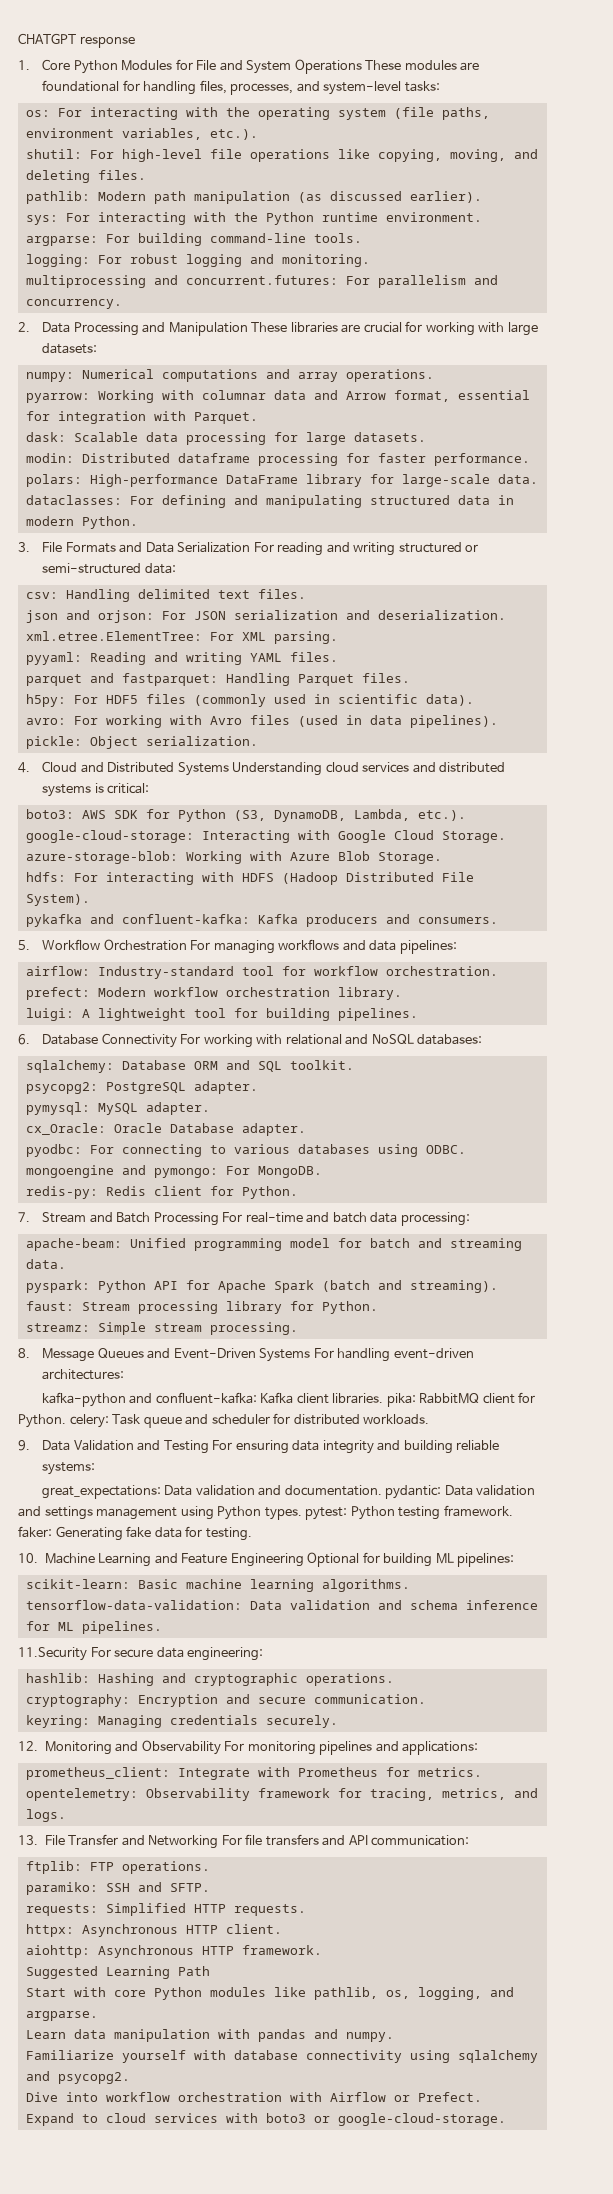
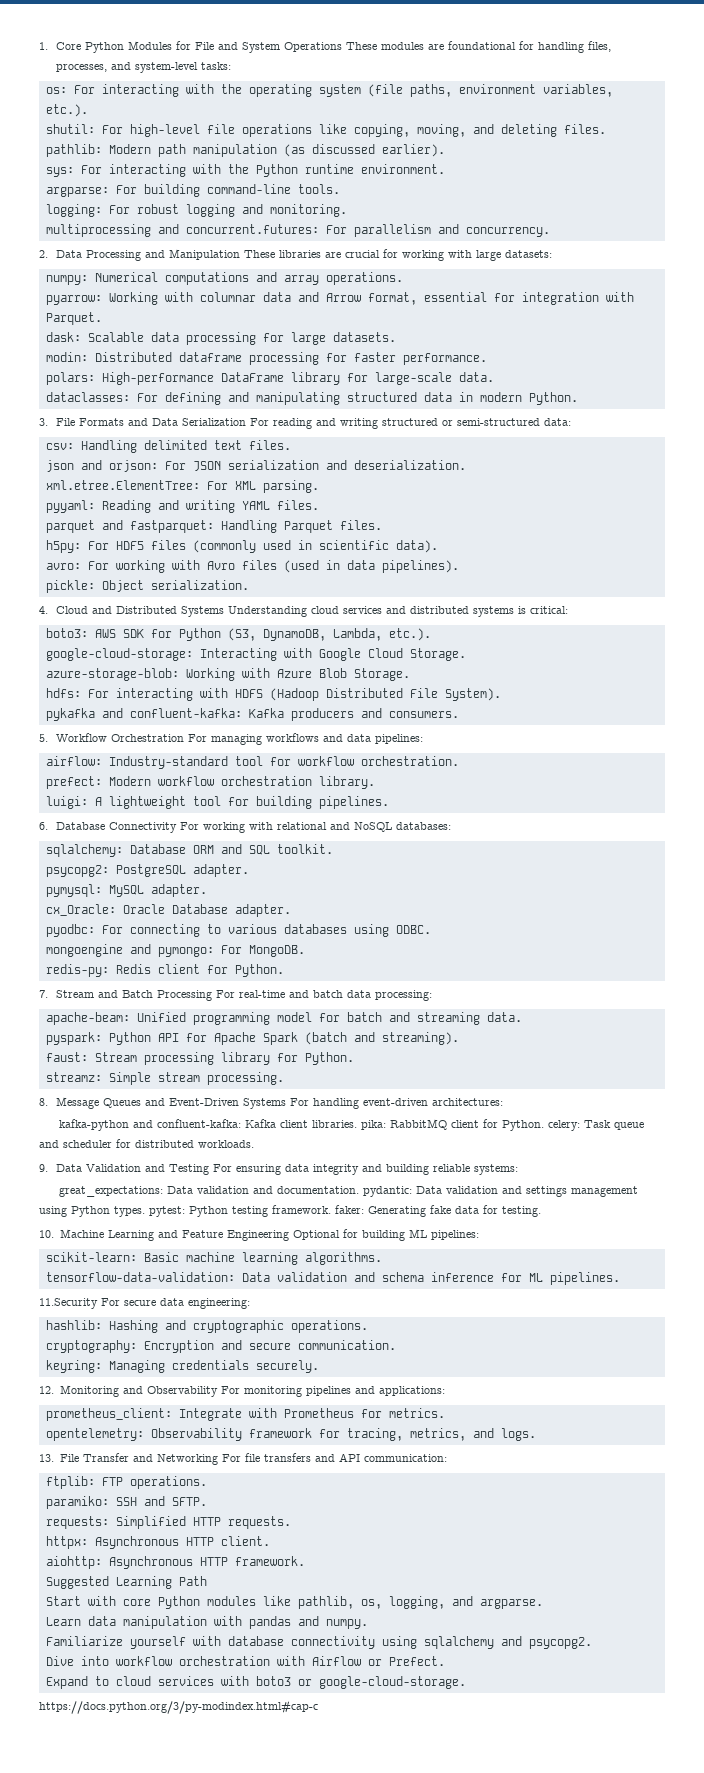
[18,33,135,48] CHATGPT response // -> (39, 46) none
(506, 2119) none -> [39,1700,318,1714] // https://docs.python.org/3/py-modindex.html#cap-c

